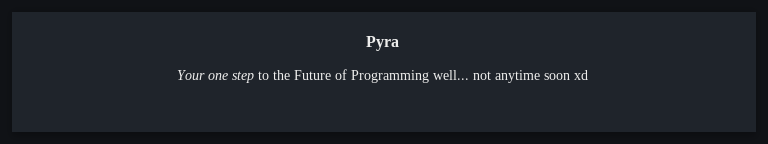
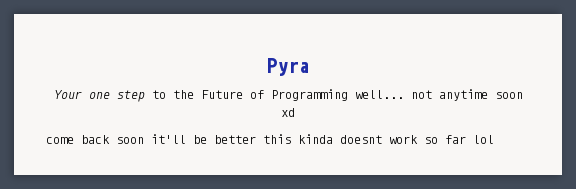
(588, 75) none -> [46,134,494,144] // come back soon it'll be better this kinda doesnt work so far lol

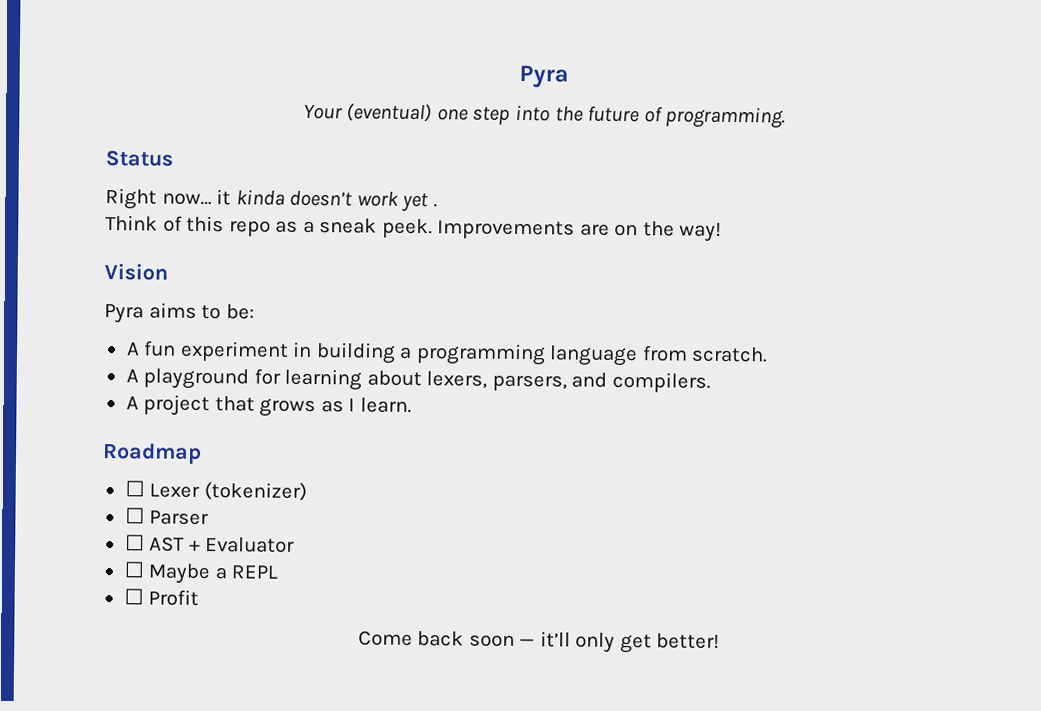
(82, 94) none -> [346,103,433,123] (eventual)
[151,89,523,101] [281,108,295,117] [46,134,494,144] to the Future of Programming well... not anytime soon xd // come back soon it'll be better this kinda doesnt work so far lol -> [515,104,786,129] [105,150,173,167] [105,188,438,213] [105,215,723,242] [104,263,168,281] [104,302,255,324] [125,340,769,367] [125,368,711,393] [125,394,412,418] [102,442,202,465] [124,480,307,501] [124,507,210,526] [124,534,296,553] [123,561,279,585] [123,588,200,606] [357,630,721,654] into the future of programming. // Status // Right now… it kinda doesn’t work yet . // Think of this repo as a sneak peek. Improvements are on the way! // Vision // Pyra aims to be: // A fun experiment in building a programming language from scratch. // A playground for learning about lexers, parsers, and compilers. // A project that grows as I learn. // Roadmap // ☐ Lexer (tokenizer) // ☐ Parser // ☐ AST + Evaluator // ☐ Maybe a REPL // ☐ Profit // Come back soon — it’ll only get better!

